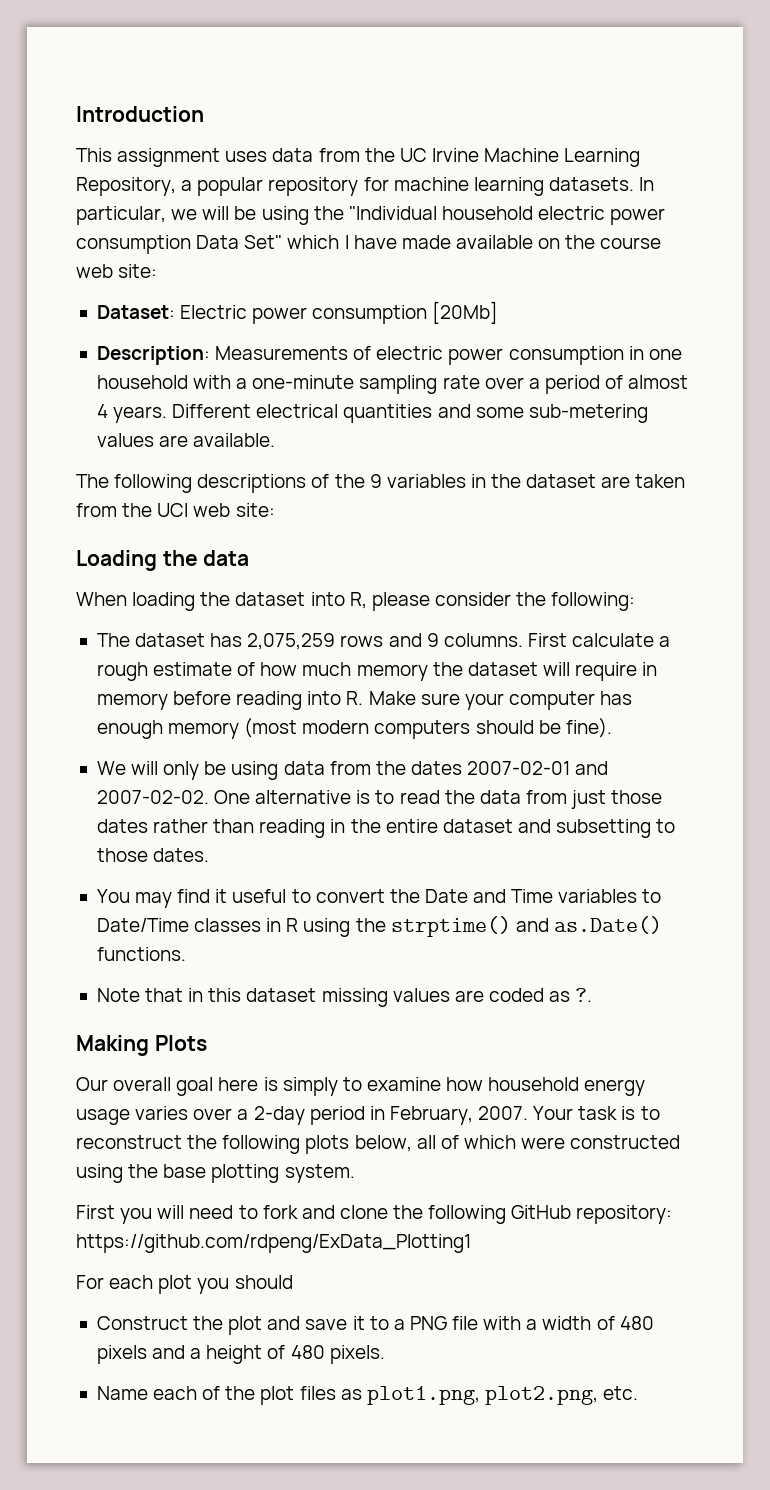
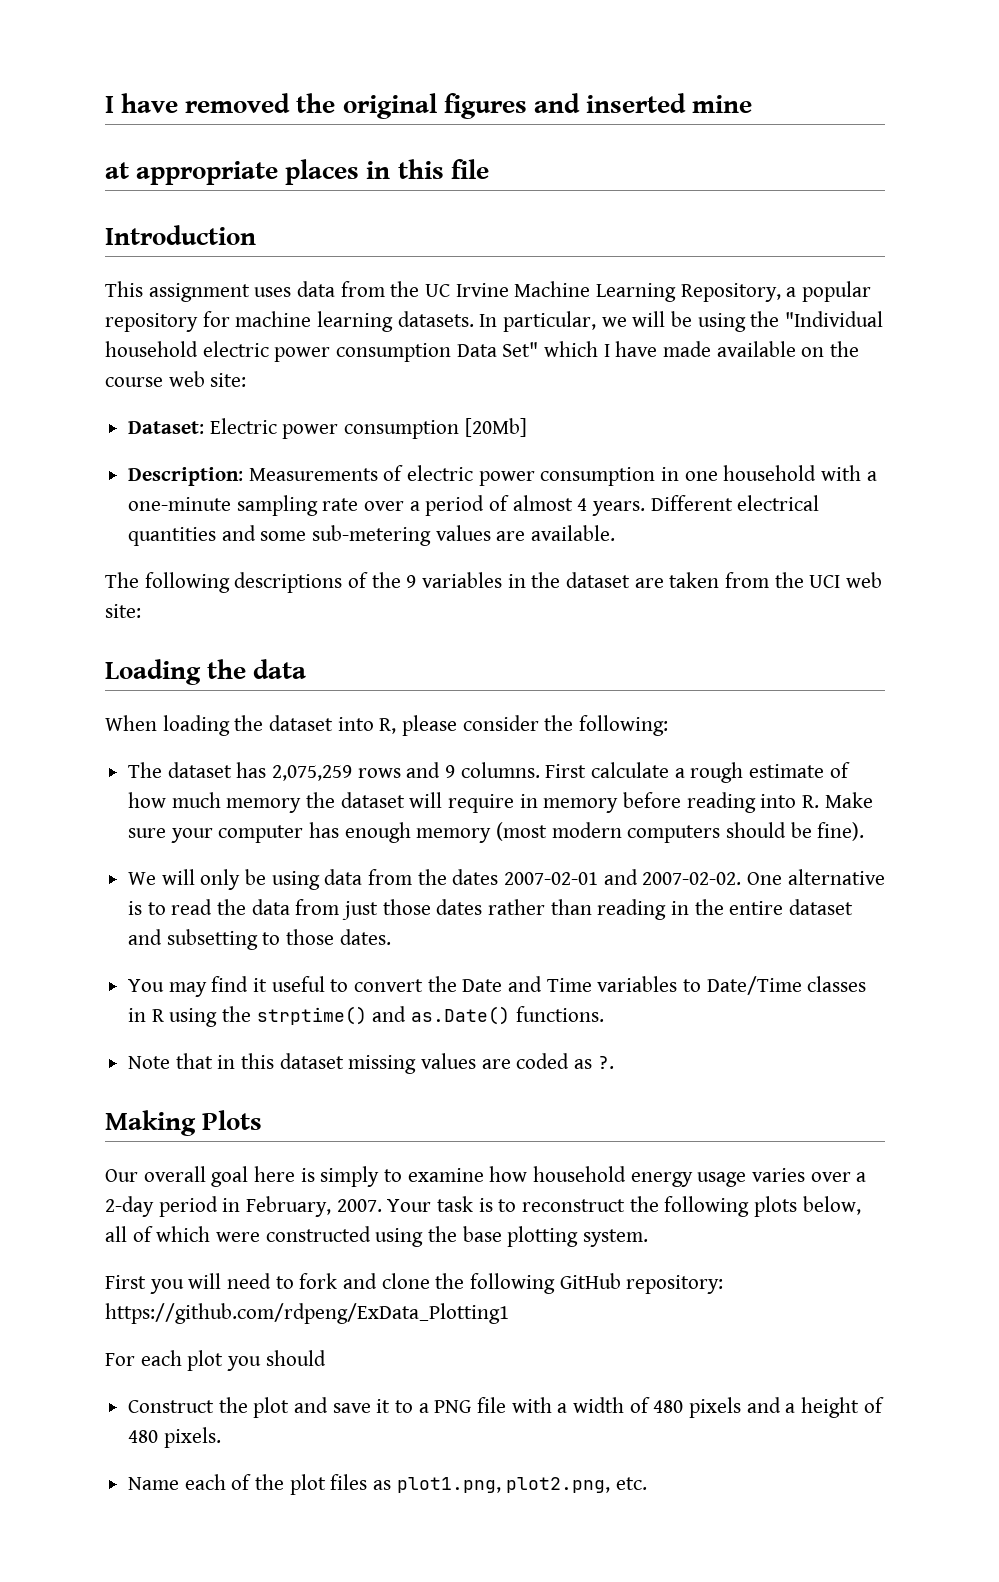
(76, 114) none -> [105,93,753,119] [105,159,489,185] I have removed the original figures and inserted mine // at appropriate places in this file //

